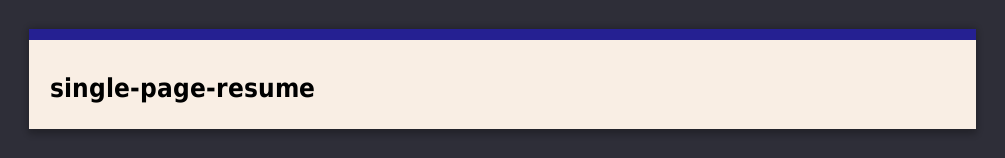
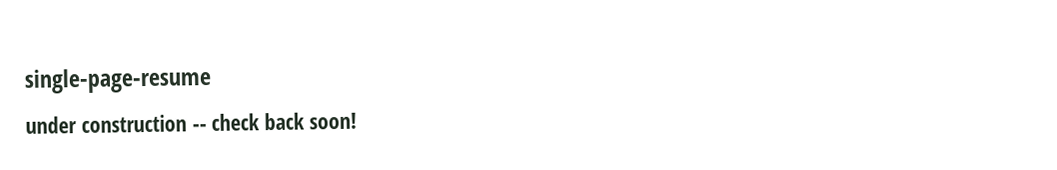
(315, 90) none -> [25,112,358,134] // under construction -- check back soon!

